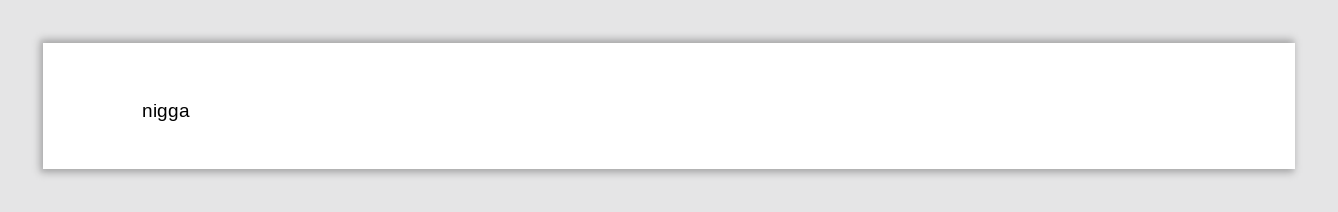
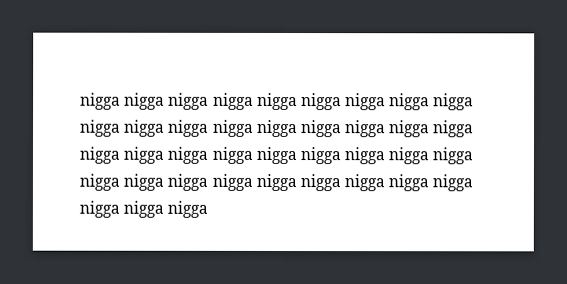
[142,104,190,121] nigga -> [80,92,475,111] [80,119,475,138] [79,146,474,165] [79,173,474,192] [79,200,209,218] nigga nigga nigga nigga nigga nigga nigga nigga nigga nigga nigga nigga nigga nigga nigga nigga nigga nigga nigga nigga nigga nigga nigga nigga nigga nigga nigga nigga nigga nigga nigga nigga nigga nigga nigga nigga nigga nigga nigga

